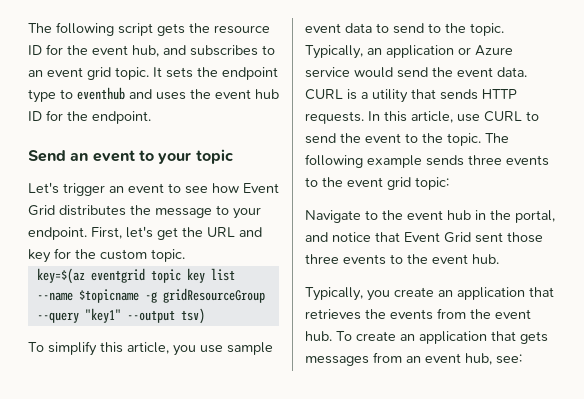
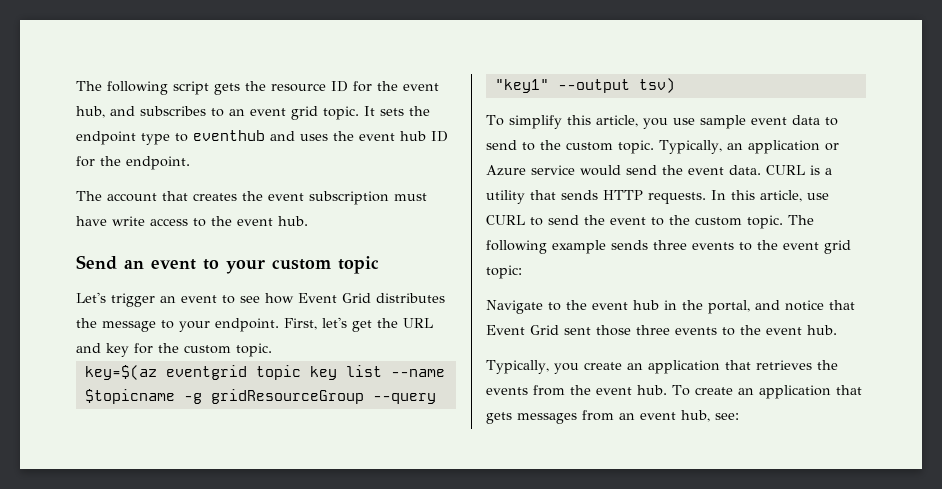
(151, 117) none -> [76,191,427,205] [76,216,308,227] // The account that creates the event subscription must have write access to the event hub.
(192, 158) none -> [272,259,331,270] custom
(466, 28) none -> [566,142,613,151] custom
(443, 138) none -> [695,217,742,226] custom

